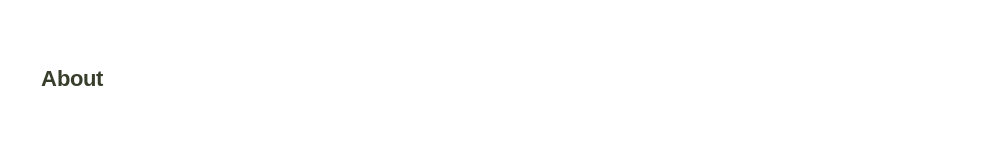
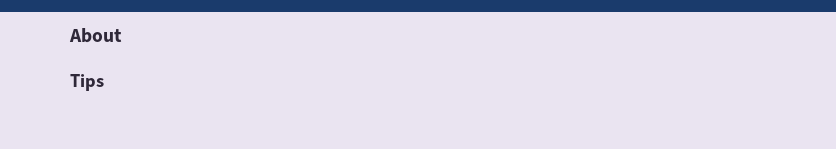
(104, 78) none -> [70,74,104,91] // Tips

